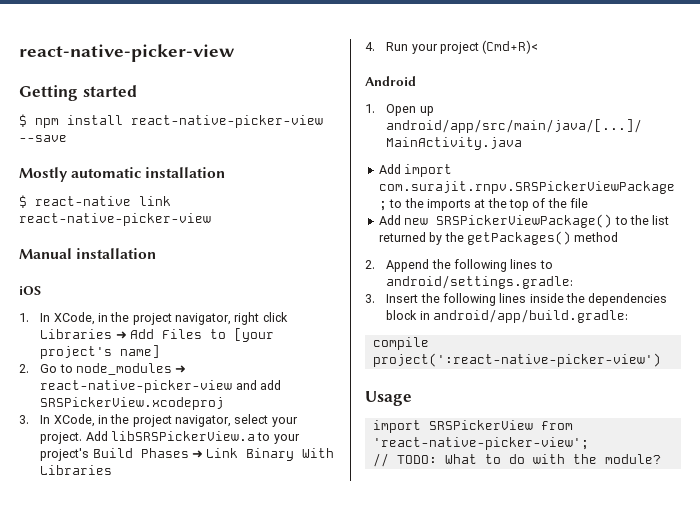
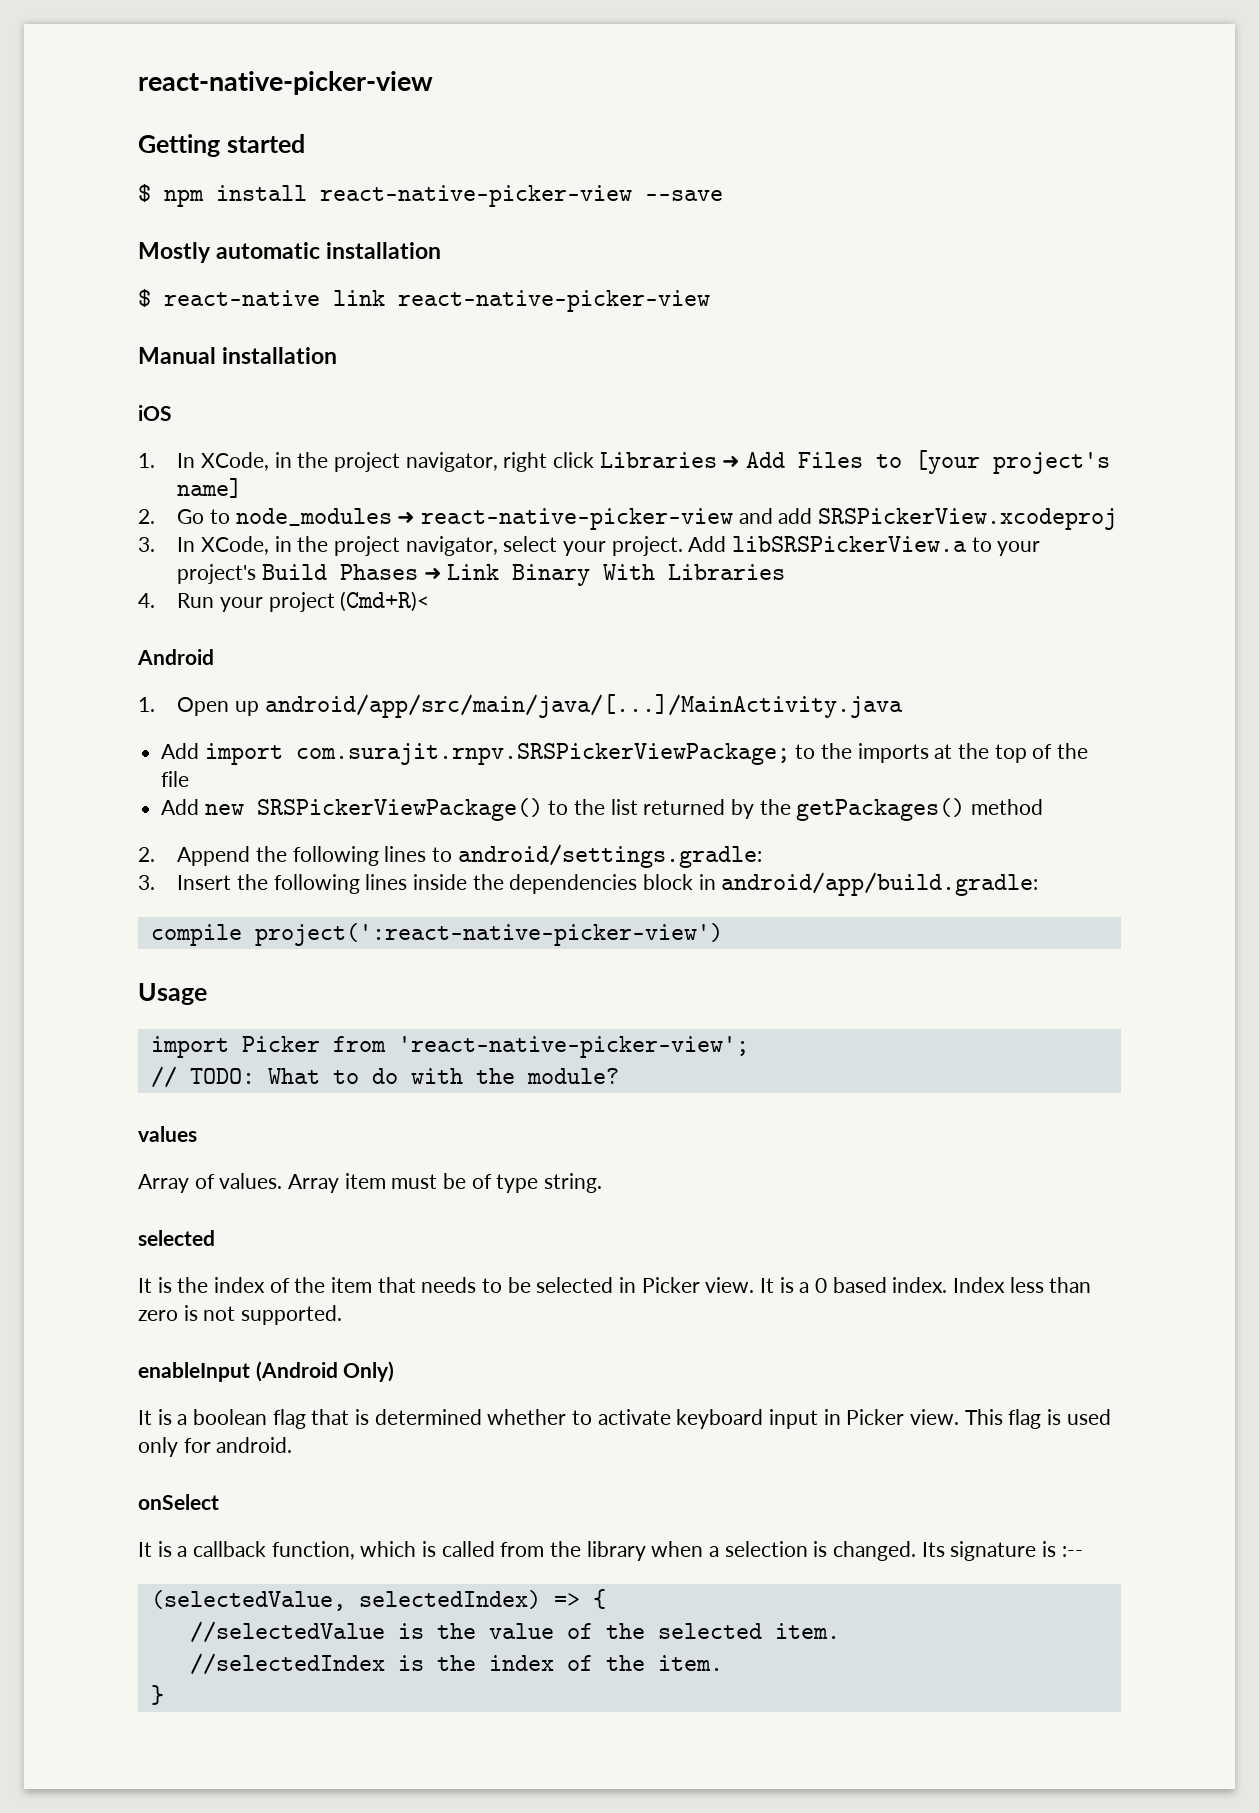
[428,420,533,430] SRSPickerView -> [241,1036,320,1052] Picker
(661, 459) none -> [138,1126,197,1142] [138,1173,603,1193] [138,1230,215,1246] [138,1277,1092,1293] [138,1305,343,1325] [138,1361,395,1382] [138,1409,1111,1429] [138,1437,293,1457] [138,1494,219,1510] [138,1541,1083,1561] [150,1589,606,1611] [189,1621,840,1643] [189,1653,723,1675] [150,1685,164,1705] // values // Array of values. Array item must be of type string. // selected // It is the index of the item that needs to be selected in Picker view. It is a 0 based index. Index less than zero is not supported. // enableInput (Android Only) // It is a boolean flag that is determined whether to activate keyboard input in Picker view. This flag is used only for android. // onSelect // It is a callback function, which is called from the library when a selection is changed. Its signature is :-- // (selectedValue, selectedIndex) => { // //selectedValue is the value of the selected item. // //selectedIndex is the index of the item. // }

